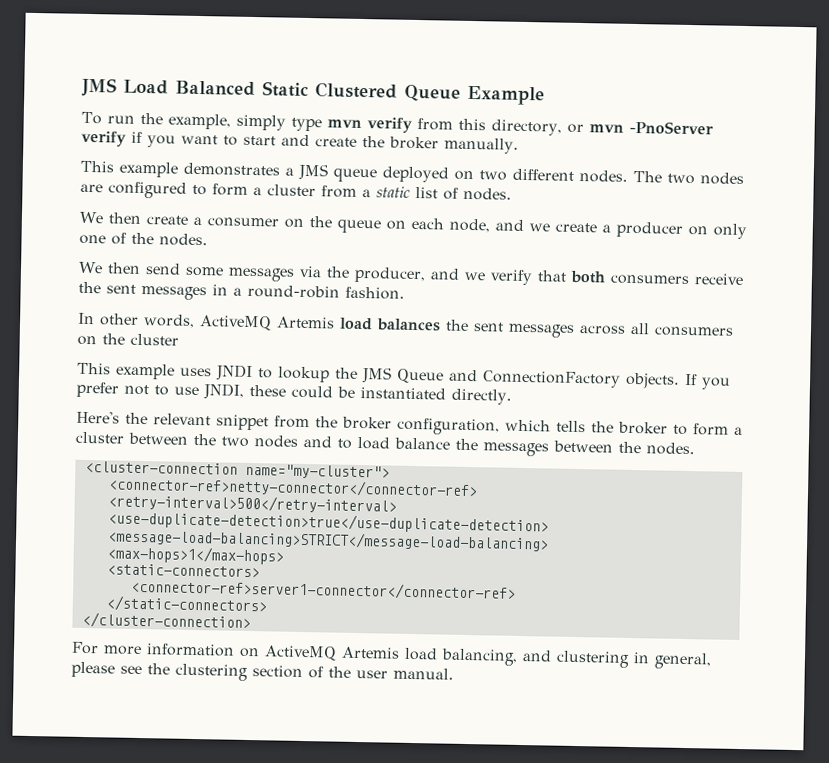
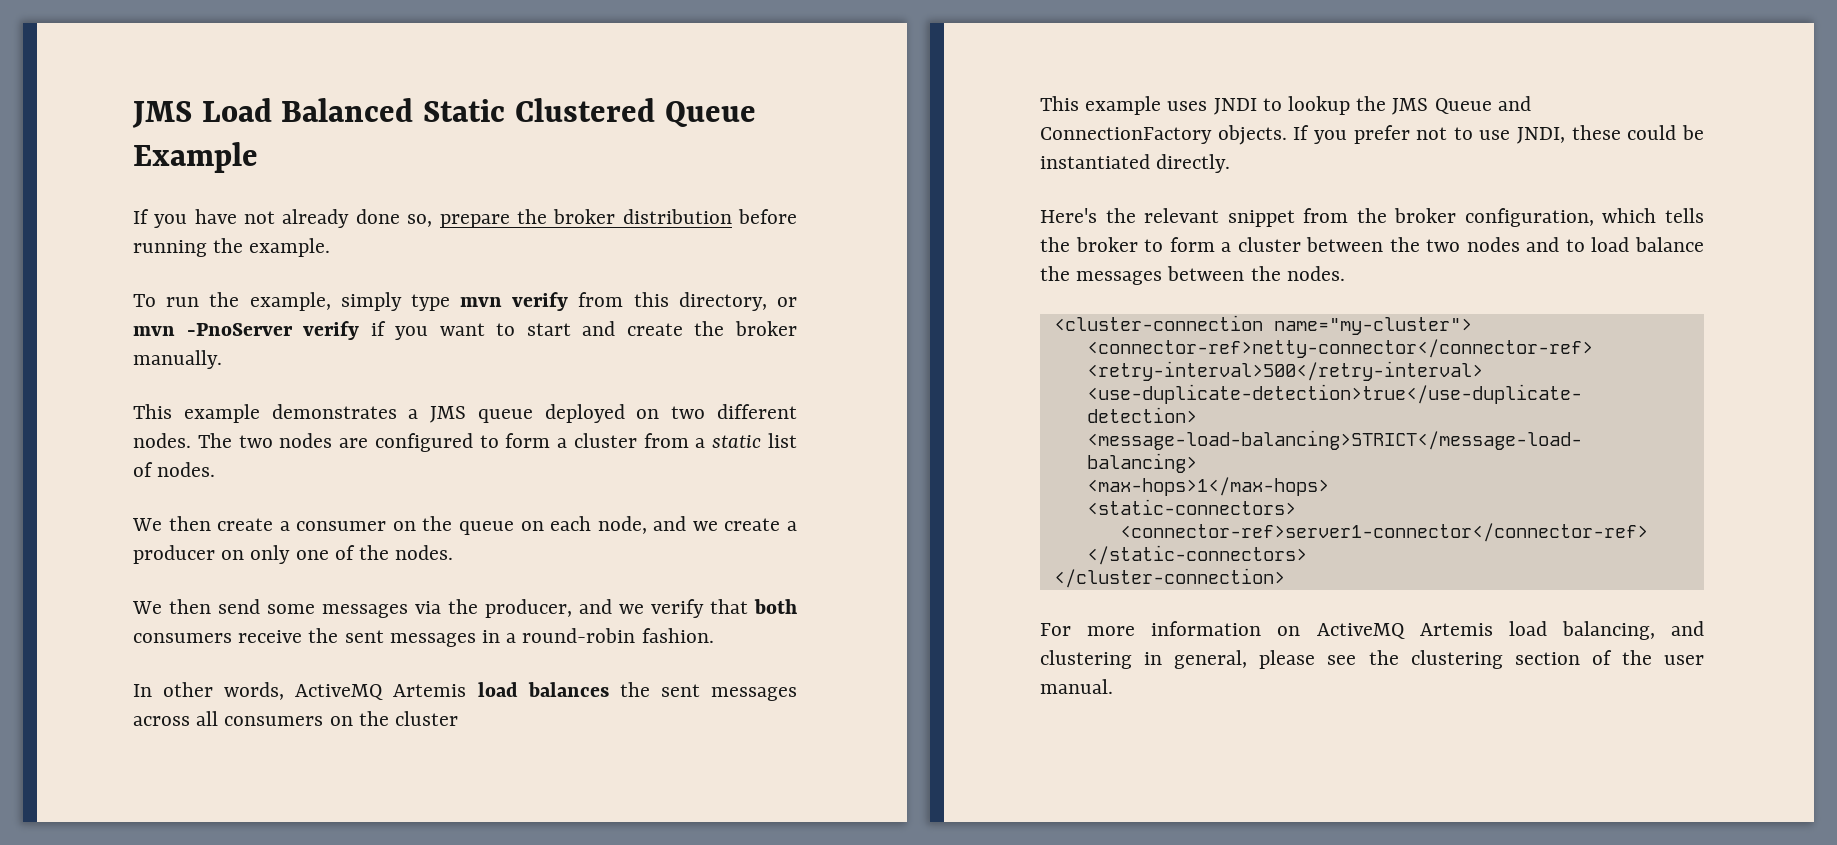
(545, 95) none -> [133,209,797,228] [133,238,331,257] // If you have not already done so, prepare the broker distribution before running the example.

